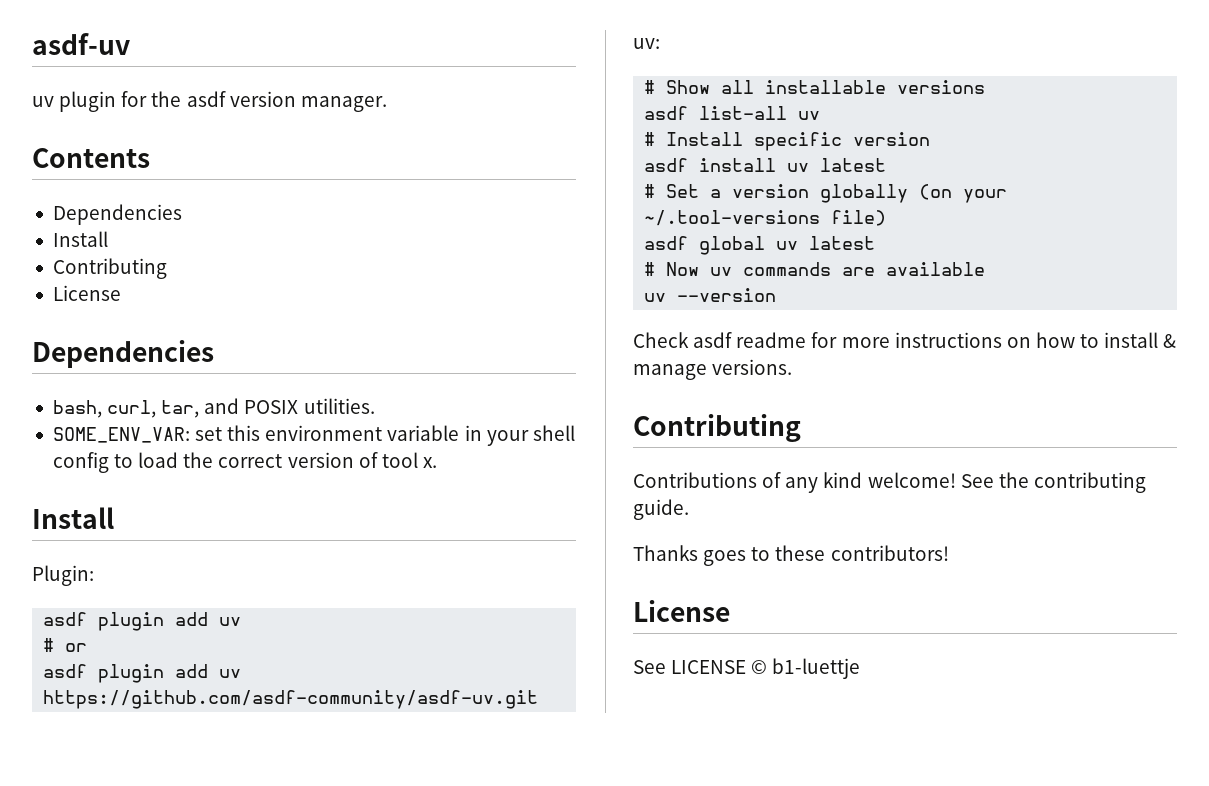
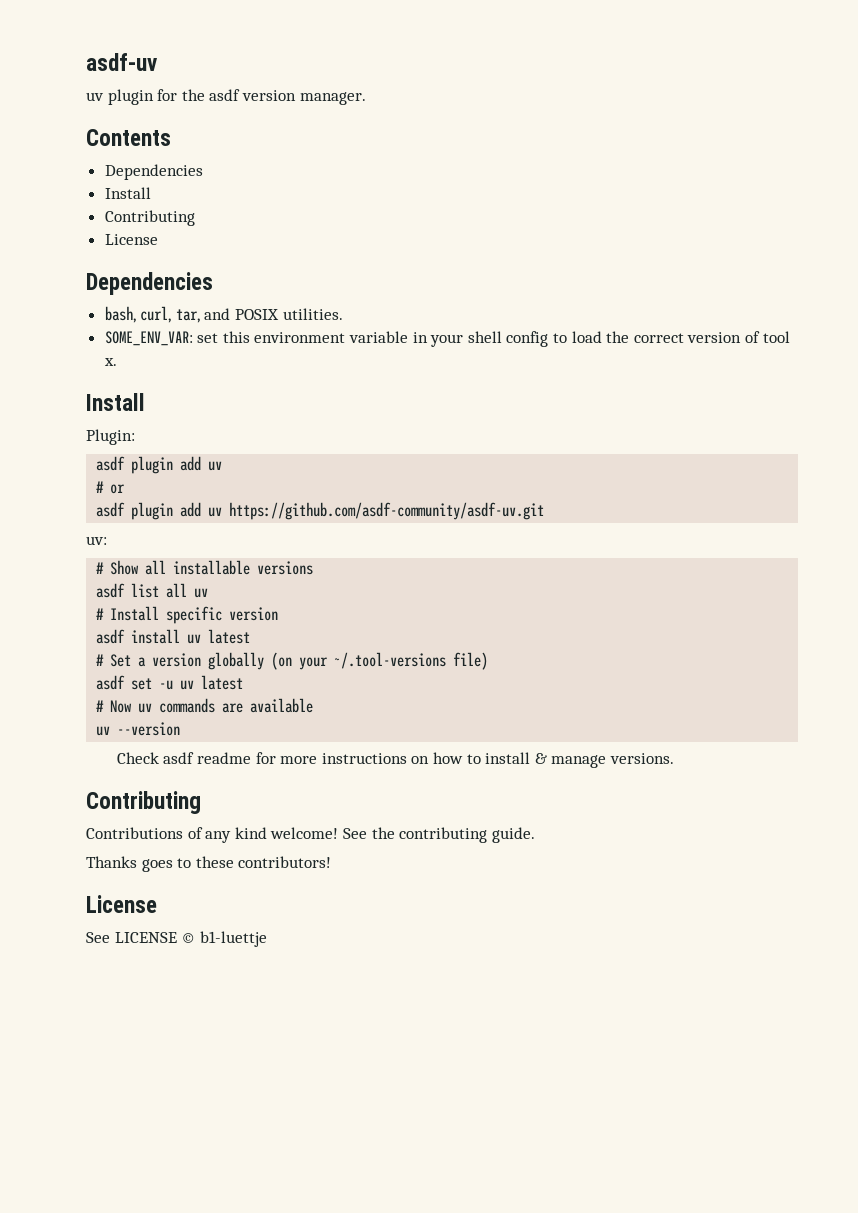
[699,106,788,120] list-all -> [131,583,188,598] list all
[699,236,766,255] global -> [131,678,174,690] set -u

